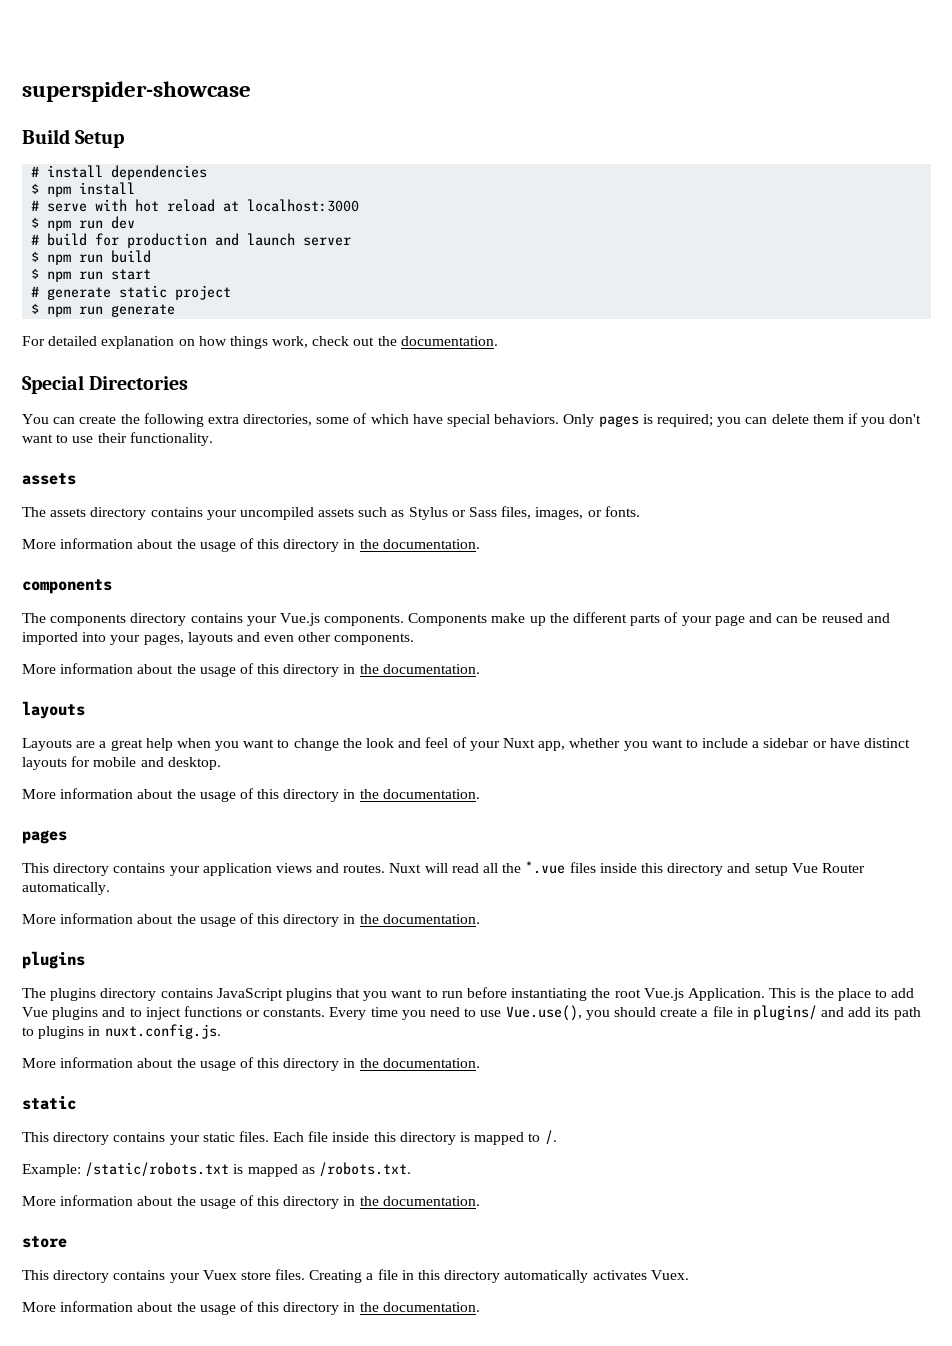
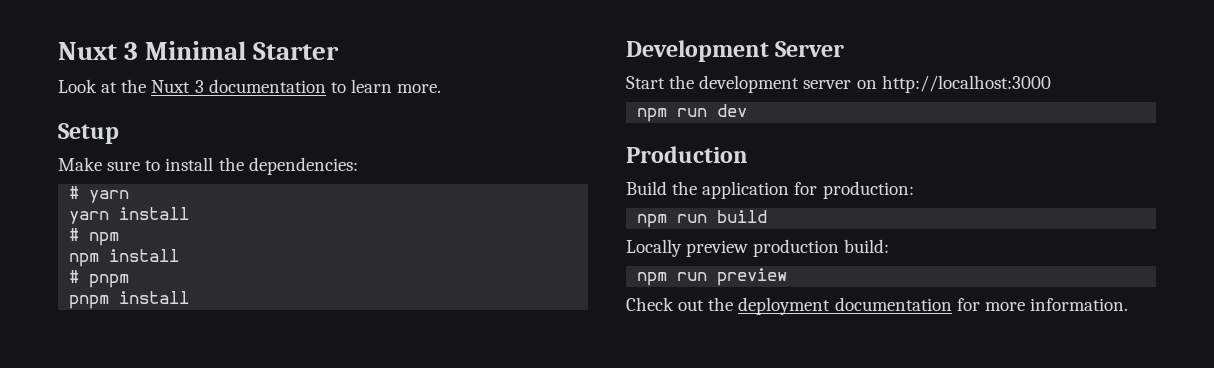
[22,81,251,102] [22,129,125,148] [31,165,208,180] [31,183,40,194] superspider-showcase // Build Setup // # install dependencies // $ -> [58,41,340,60] [58,79,442,93] [58,123,119,144] [58,157,358,175] [69,186,130,203] [69,207,190,224] [69,228,120,246] Nuxt 3 Minimal Starter // Look at the Nuxt 3 documentation to learn more. // Setup // Make sure to install the dependencies: // # yarn // yarn install // # npm //
[47,199,360,212] [31,216,136,231] [31,233,352,248] [31,250,152,265] [31,268,152,282] [31,285,232,300] [31,303,176,317] [22,336,498,349] [22,375,189,394] [22,413,922,427] [22,432,213,446] [22,473,76,485] [22,506,640,520] [22,538,480,552] [22,579,112,594] [22,612,890,626] [22,632,415,645] [22,663,480,677] [22,701,85,719] [22,737,910,751] [22,756,221,770] [22,788,480,802] [22,830,67,844] [22,861,865,876] [22,882,110,895] [22,913,480,927] [22,951,85,969] [22,987,915,1001] [22,1005,921,1021] [22,1024,221,1039] [22,1057,480,1071] [22,1095,76,1110] [22,1130,557,1145] [22,1162,411,1177] [22,1195,480,1209] [22,1236,67,1248] [22,1269,689,1283] [22,1301,480,1315] serve with hot reload at localhost:3000 // $ npm run dev // # build for production and launch server // $ npm run build // $ npm run start // # generate static project // $ npm run generate // For detailed explanation on how things work, check out the documentation. // Special Directories // You can create the following extra directories, some of which have special behaviors. Only pages is required; you can delete them if you don't want to use their functionality. // assets // The assets directory contains your uncompiled assets such as Stylus or Sass files, images, or fonts. // More information about the usage of this directory in the documentation. // components // The components directory contains your Vue.js components. Components make up the different parts of your page and can be reused and imported into your pages, layouts and even other components. // More information about the usage of this directory in the documentation. // layouts // Layouts are a great help when you want to change the look and feel of your Nuxt app, whether you want to include a sidebar or have distinct layouts for mobile and desktop. // More information about the usage of this directory in the documentation. // pages // This directory contains your application views and routes. Nuxt will read all the *.vue files inside this directory and setup Vue Router automatically. // More information about the usage of this directory in the documentation. // plugins // The plugins directory contains JavaScript plugins that you want to run before instantiating the root Vue.js Application. This is the place to add Vue plugins and to inject functions or constants. Every time you need to use Vue.use(), you should create a file in plugins/ and add its path to plugins in nuxt.config.js. // More information about the usage of this directory in the documentation. // static // This directory contains your static files. Each file inside this directory is mapped to /. // Example: /static/robots.txt is mapped as /robots.txt. // More information about the usage of this directory in the documentation. // store // This directory contains your Vuex store files. Creating a file in this directory automatically activates Vuex. // More information about the usage of this directory in the documentation. -> [89,274,130,288] [69,291,190,309] [626,40,845,62] [626,75,1051,93] [637,104,748,122] [626,146,748,163] [626,181,914,199] [637,210,768,228] [626,239,890,257] [637,268,788,286] [626,297,1128,315] pnpm // pnpm install // Development Server // Start the development server on http://localhost:3000 // npm run dev // Production // Build the application for production: // npm run build // Locally preview production build: // npm run preview // Check out the deployment documentation for more information.

